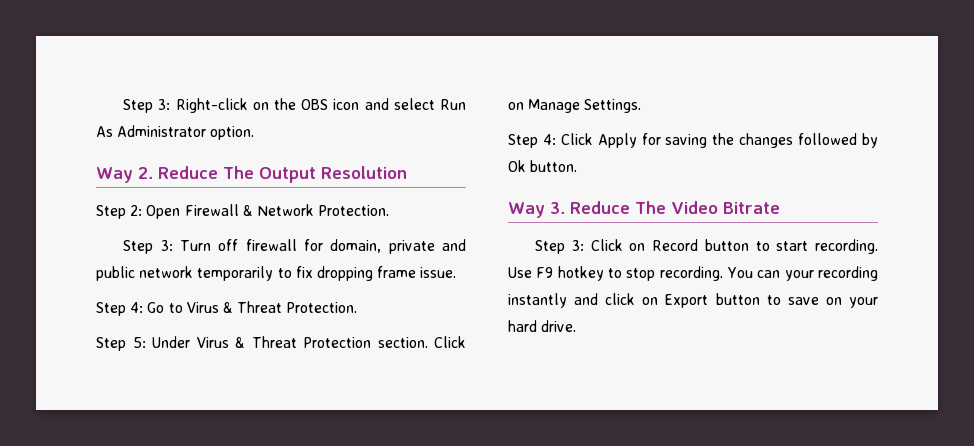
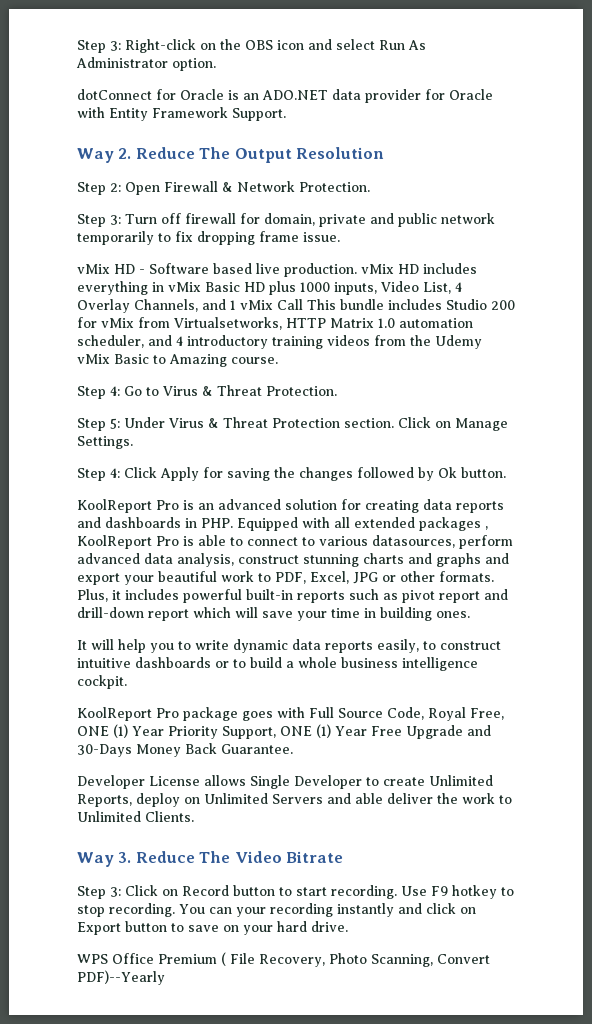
(255, 133) none -> [77,89,493,103] [77,107,286,121] // dotConnect for Oracle is an ADO.NET data provider for Oracle with Entity Framework Support.
(457, 272) none -> [77,263,477,277] [77,281,462,295] [77,299,515,313] [77,317,473,330] [77,335,482,349] [77,354,278,367] // vMix HD - Software based live production. vMix HD includes everything in vMix Basic HD plus 1000 inputs, Video List, 4 Overlay Channels, and 1 vMix Call This bundle includes Studio 200 for vMix from Virtualsetworks, HTTP Matrix 1.0 automation scheduler, and 4 introductory training videos from the Udemy vMix Basic to Amazing course.
(578, 166) none -> [77,499,504,513] [77,517,488,531] [77,535,513,549] [77,553,509,567] [77,571,494,585] [77,589,508,603] [77,607,470,621] [77,639,501,653] [77,657,478,671] [77,675,127,689] [77,707,504,721] [77,724,491,739] [77,743,293,757] [77,775,493,789] [77,793,512,807] [77,811,194,822] // KoolReport Pro is an advanced solution for creating data reports and dashboards in PHP. Equipped with all extended packages , KoolReport Pro is able to connect to various datasources, perform advanced data analysis, construct stunning charts and graphs and export your beautiful work to PDF, Excel, JPG or other formats. Plus, it includes powerful built-in reports such as pivot report and drill-down report which will save your time in building ones. // It will help you to write dynamic data reports easily, to construct intuitive dashboards or to build a whole business intelligence cockpit. // KoolReport Pro package goes with Full Source Code, Royal Free, ONE (1) Year Priority Support, ONE (1) Year Free Upgrade and 30-Days Money Back Guarantee. // Developer License allows Single Developer to create Unlimited Reports, deploy on Unlimited Servers and able deliver the work to Unlimited Clients.
(577, 326) none -> [77,952,490,967] [77,970,165,985] // WPS Office Premium ( File Recovery, Photo Scanning, Convert PDF)--Yearly

